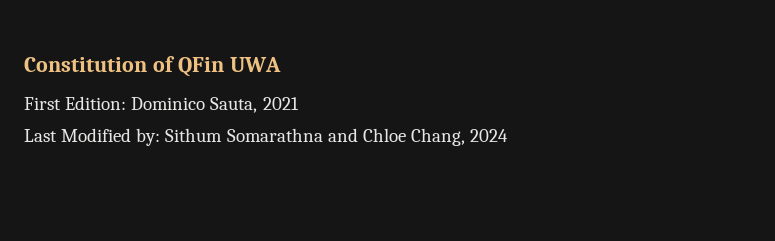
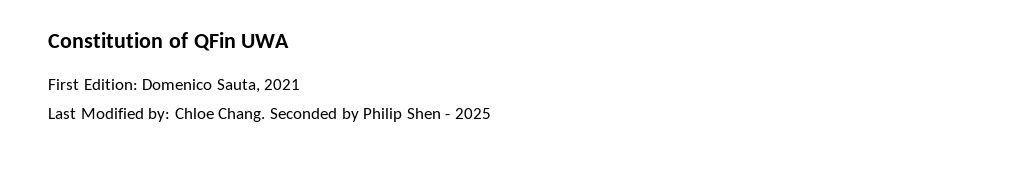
[131,97,206,110] Dominico -> [142,79,213,90] Domenico
[165,128,509,146] Sithum Somarathna and Chloe Chang, 2024 -> [174,108,491,122] Chloe Chang. Seconded by Philip Shen - 2025

